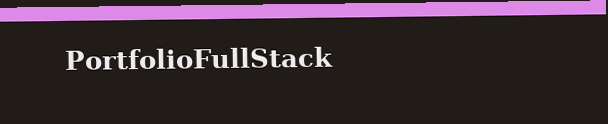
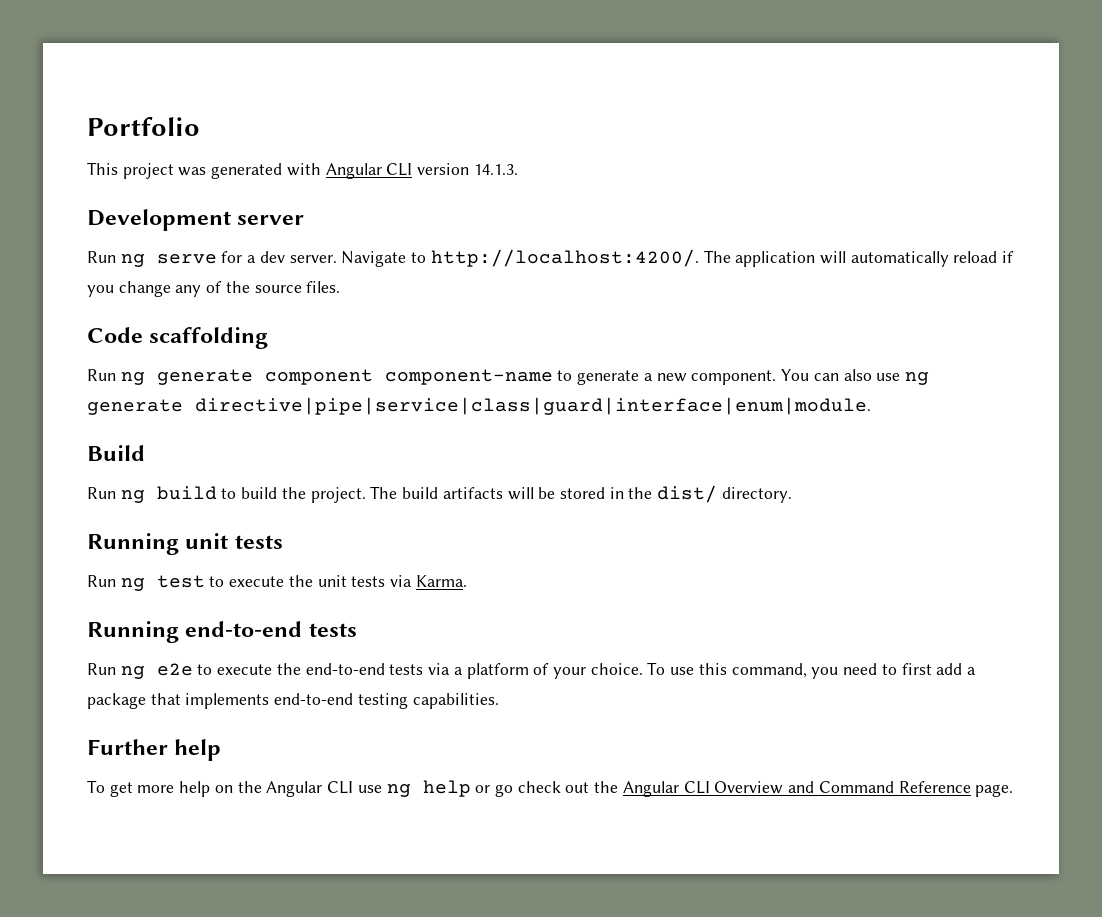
[64,46,334,70] PortfolioFullStack -> [87,117,200,136] [87,162,518,179] [87,209,305,231] [87,249,1015,267] [87,281,341,297] [87,327,269,349] [87,369,929,385] [87,397,871,415] [87,445,145,461] [87,485,792,503] [87,533,283,555] [87,575,467,591] [87,621,357,643] [87,662,976,679] [87,693,499,709] [87,739,222,761] [87,780,1014,797] Portfolio // This project was generated with Angular CLI version 14.1.3. // Development server // Run ng serve for a dev server. Navigate to http://localhost:4200/. The application will automatically reload if you change any of the source files. // Code scaffolding // Run ng generate component component-name to generate a new component. You can also use ng generate directive|pipe|service|class|guard|interface|enum|module. // Build // Run ng build to build the project. The build artifacts will be stored in the dist/ directory. // Running unit tests // Run ng test to execute the unit tests via Karma. // Running end-to-end tests // Run ng e2e to execute the end-to-end tests via a platform of your choice. To use this command, you need to first add a package that implements end-to-end testing capabilities. // Further help // To get more help on the Angular CLI use ng help or go check out the Angular CLI Overview and Command Reference page.

